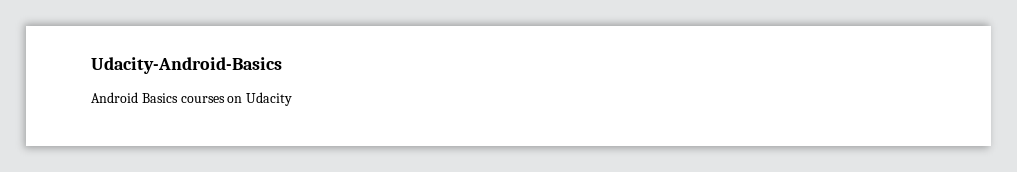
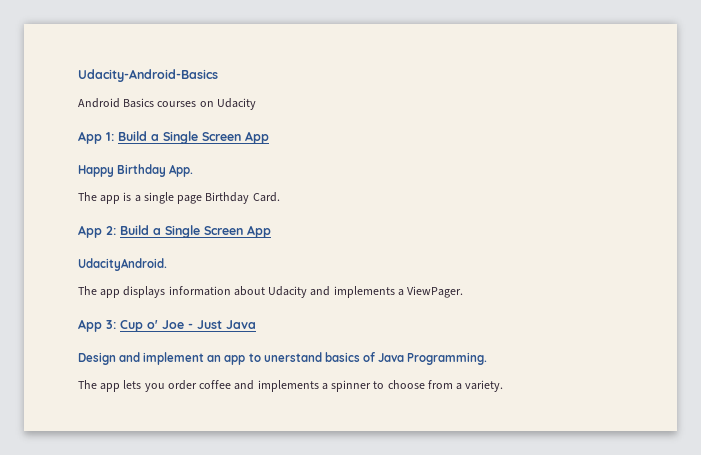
(293, 99) none -> [78,131,269,144] [78,164,194,177] [78,192,280,204] [78,225,271,238] [78,258,167,271] [78,286,464,298] [78,319,256,332] [78,352,488,365] [78,380,504,392] // App 1: Build a Single Screen App // Happy Birthday App. // The app is a single page Birthday Card. // App 2: Build a Single Screen App // UdacityAndroid. // The app displays information about Udacity and implements a ViewPager. // App 3: Cup o' Joe - Just Java // Design and implement an app to unerstand basics of Java Programming. // The app lets you order coffee and implements a spinner to choose from a variety.

